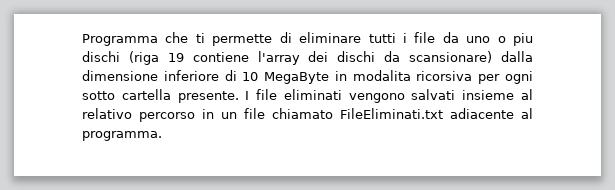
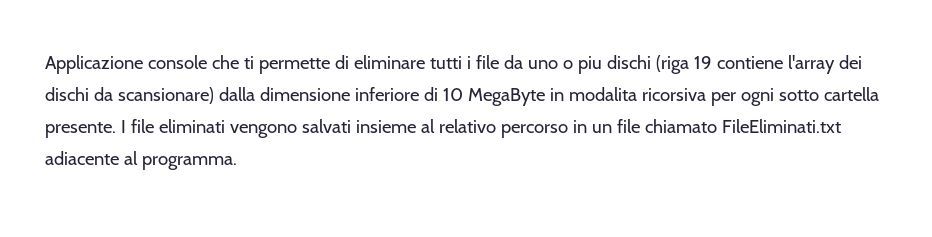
[82,34,158,46] Programma -> [45,55,207,74] Applicazione console

